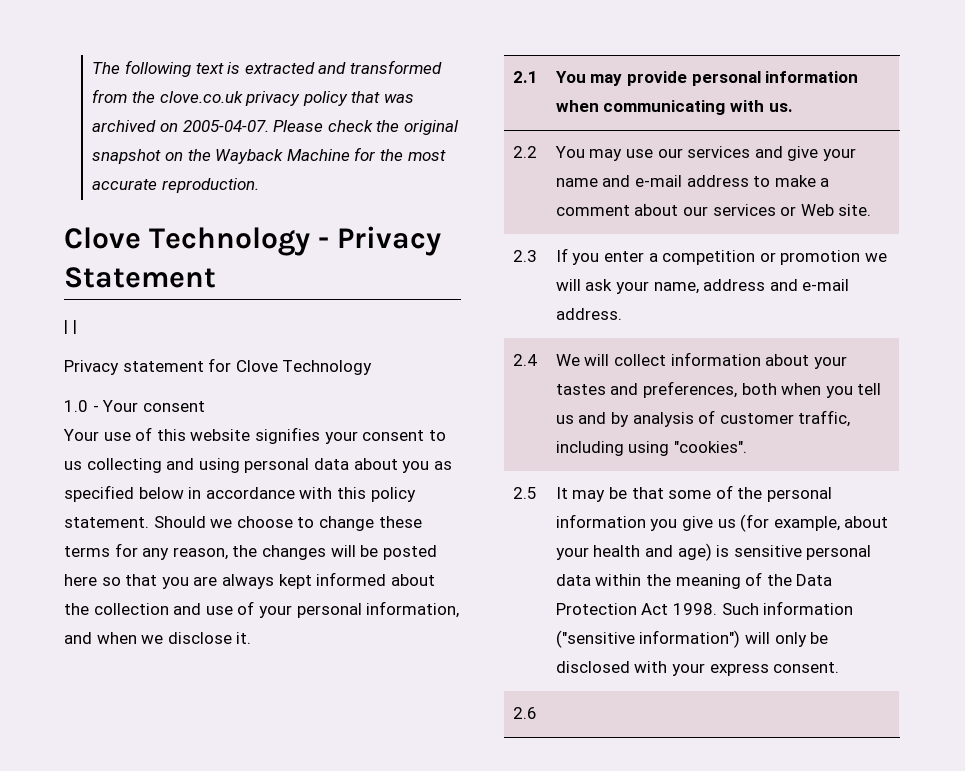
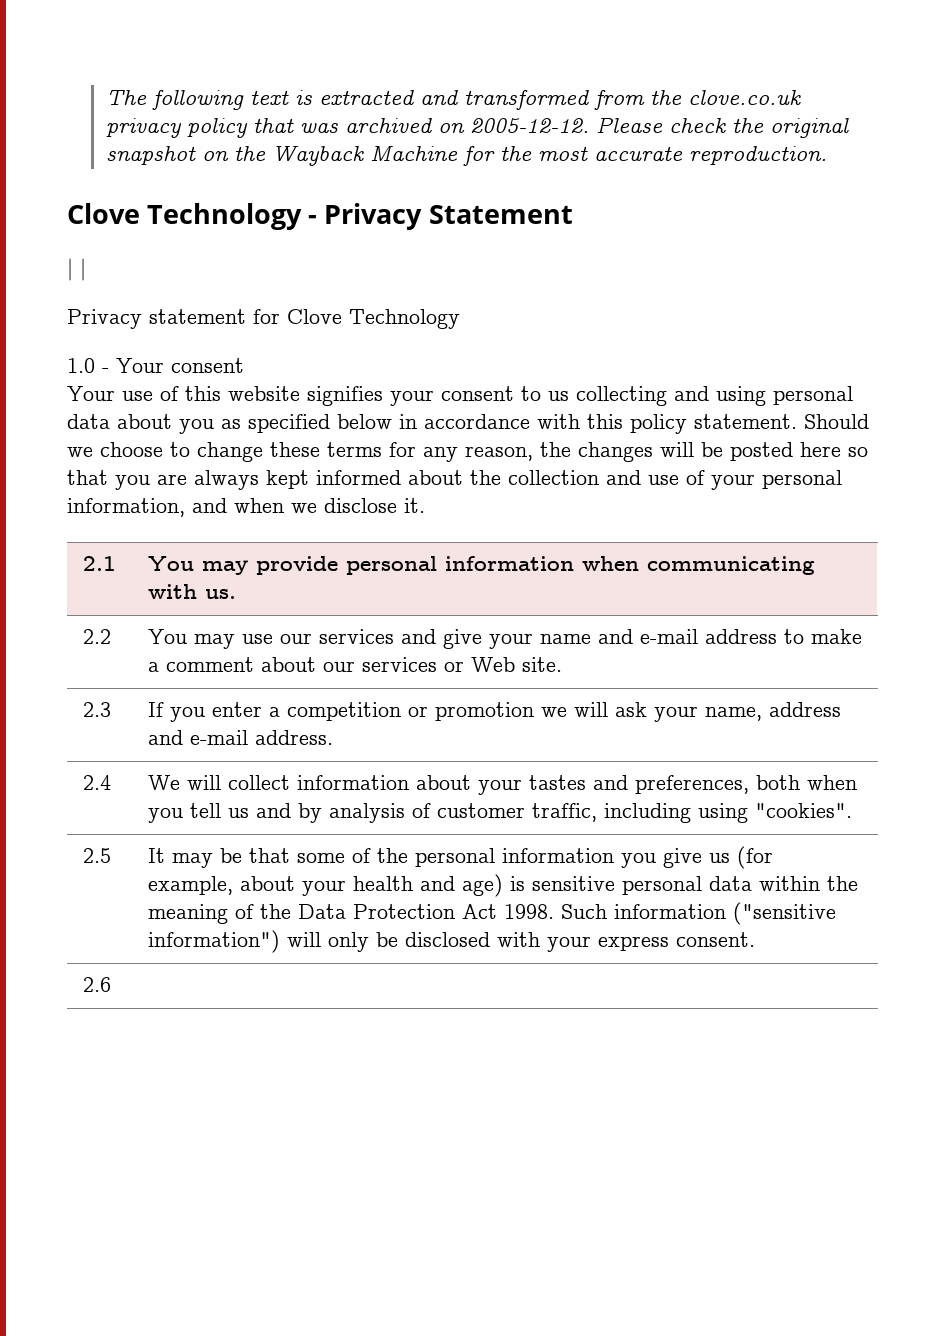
[182,120,269,132] 2005-04-07. -> [469,118,589,133] 2005-12-12.

